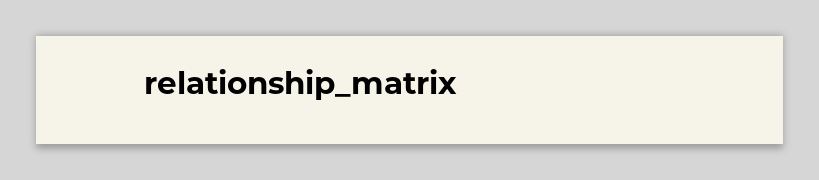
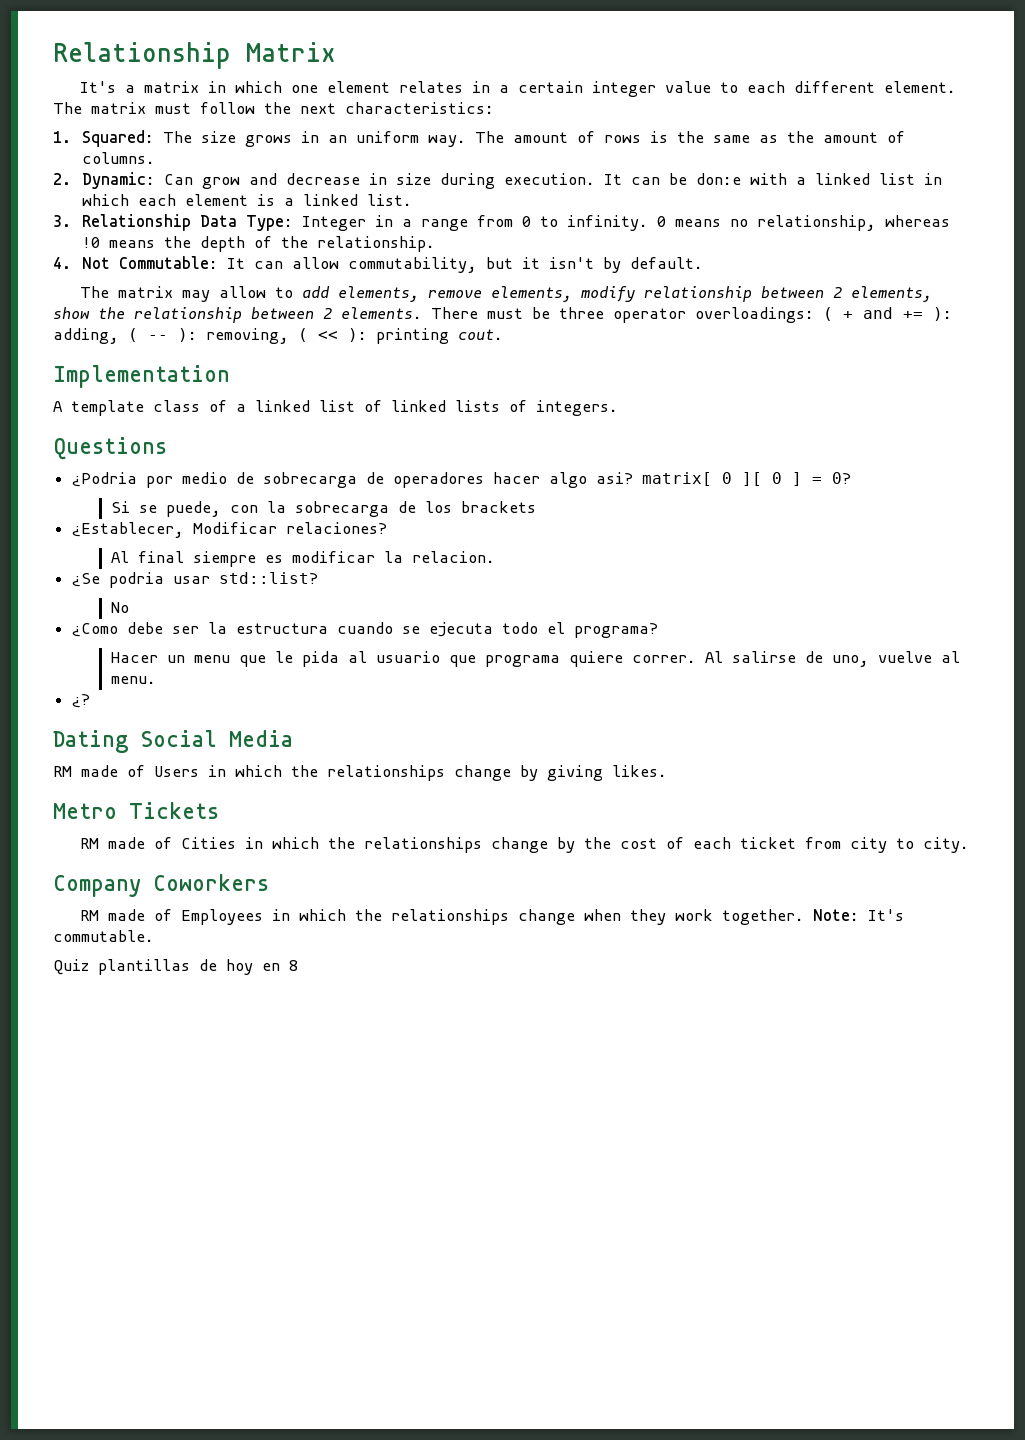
[144,69,457,100] relationship_matrix -> [53,42,336,69] [80,81,957,97] [53,102,494,114] [53,130,905,147] [81,152,155,164] [53,172,942,189] [81,194,412,206] [53,214,950,231] [81,236,435,252] [53,256,703,273] [80,286,933,302] [53,307,952,323] [53,328,503,344] [53,365,230,388] [53,400,618,416] [53,437,167,460] [71,472,852,488] [110,501,536,517] [71,522,388,538] [110,551,495,567] [71,572,319,588] [110,602,129,613] [71,622,659,638] [110,651,960,667] [110,676,156,684] [71,694,91,708] [53,730,293,753] [53,765,667,781] [53,802,219,819] [80,837,970,853] [53,874,269,897] [80,909,905,925] [53,930,154,942] [53,959,298,975] Relationship Matrix // It's a matrix in which one element relates in a certain integer value to each different element. The matrix must follow the next characteristics: // 1. Squared: The size grows in an uniform way. The amount of rows is the same as the amount of columns. // 2. Dynamic: Can grow and decrease in size during execution. It can be don:e with a linked list in which each element is a linked list. // 3. Relationship Data Type: Integer in a range from 0 to infinity. 0 means no relationship, whereas !0 means the depth of the relationship. // 4. Not Commutable: It can allow commutability, but it isn't by default. // The matrix may allow to add elements, remove elements, modify relationship between 2 elements, show the relationship between 2 elements. There must be three operator overloadings: ( + and += ): adding, ( -- ): removing, ( << ): printing cout. // Implementation // A template class of a linked list of linked lists of integers. // Questions // ¿Podria por medio de sobrecarga de operadores hacer algo asi? matrix[ 0 ][ 0 ] = 0? // Si se puede, con la sobrecarga de los brackets // ¿Establecer, Modificar relaciones? // Al final siempre es modificar la relacion. // ¿Se podria usar std::list? // No // ¿Como debe ser la estructura cuando se ejecuta todo el programa? // Hacer un menu que le pida al usuario que programa quiere correr. Al salirse de uno, vuelve al menu. // ¿? // Dating Social Media // RM made of Users in which the relationships change by giving likes. // Metro Tickets // RM made of Cities in which the relationships change by the cost of each ticket from city to city. // Company Coworkers // RM made of Employees in which the relationships change when they work together. Note: It's commutable. // Quiz plantillas de hoy en 8

